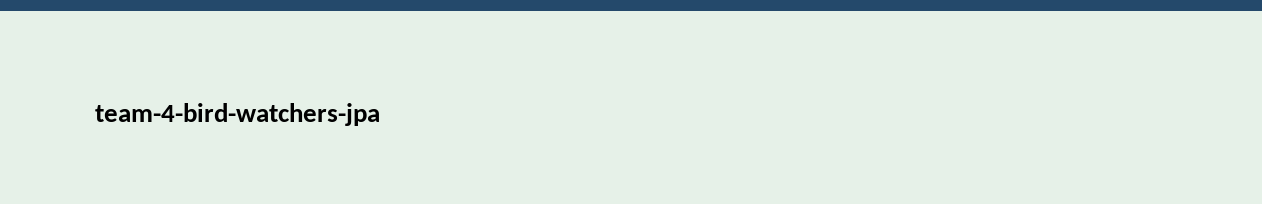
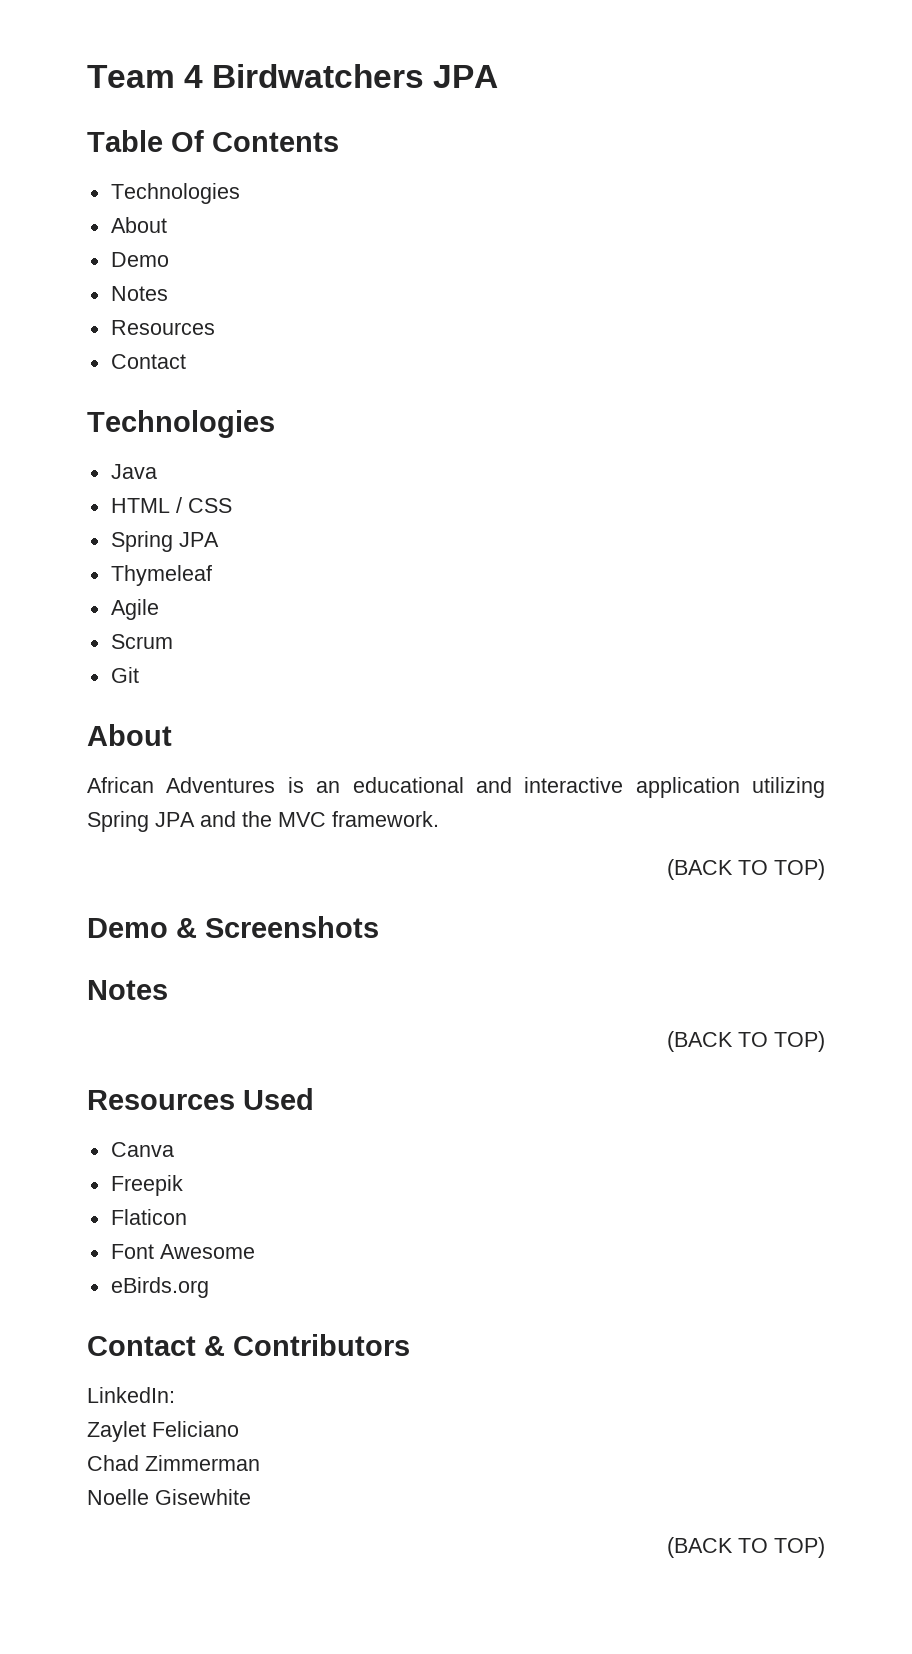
[95,103,380,126] team-4-bird-watchers-jpa -> [87,64,499,88] [87,130,339,152] [110,183,240,204] [110,217,167,233] [110,252,169,267] [110,286,168,301] [110,320,215,335] [110,354,186,369] [87,410,275,438] [110,464,157,479] [110,497,232,513] [110,531,219,552] [110,565,212,586] [110,599,159,620] [110,634,173,649] [110,667,139,683] [87,724,172,746] [87,777,825,798] [87,811,439,832] [667,859,825,880] [87,916,379,938] [87,980,168,1000] [667,1031,825,1052] [87,1088,314,1110] [110,1142,174,1157] [110,1175,183,1196] [110,1209,187,1225] [110,1244,255,1259] [110,1277,209,1298] [87,1334,410,1356] [87,1387,175,1403] [87,1421,239,1442] [87,1455,260,1471] [87,1489,251,1505] [667,1537,825,1558] Team 4 Birdwatchers JPA // Table Of Contents // Technologies // About // Demo // Notes // Resources // Contact // Technologies // Java // HTML / CSS // Spring JPA // Thymeleaf // Agile // Scrum // Git // About // African Adventures is an educational and interactive application utilizing Spring JPA and the MVC framework. // (BACK TO TOP) // Demo & Screenshots // Notes // (BACK TO TOP) // Resources Used // Canva // Freepik // Flaticon // Font Awesome // eBirds.org // Contact & Contributors // LinkedIn: // Zaylet Feliciano // Chad Zimmerman // Noelle Gisewhite // (BACK TO TOP)

